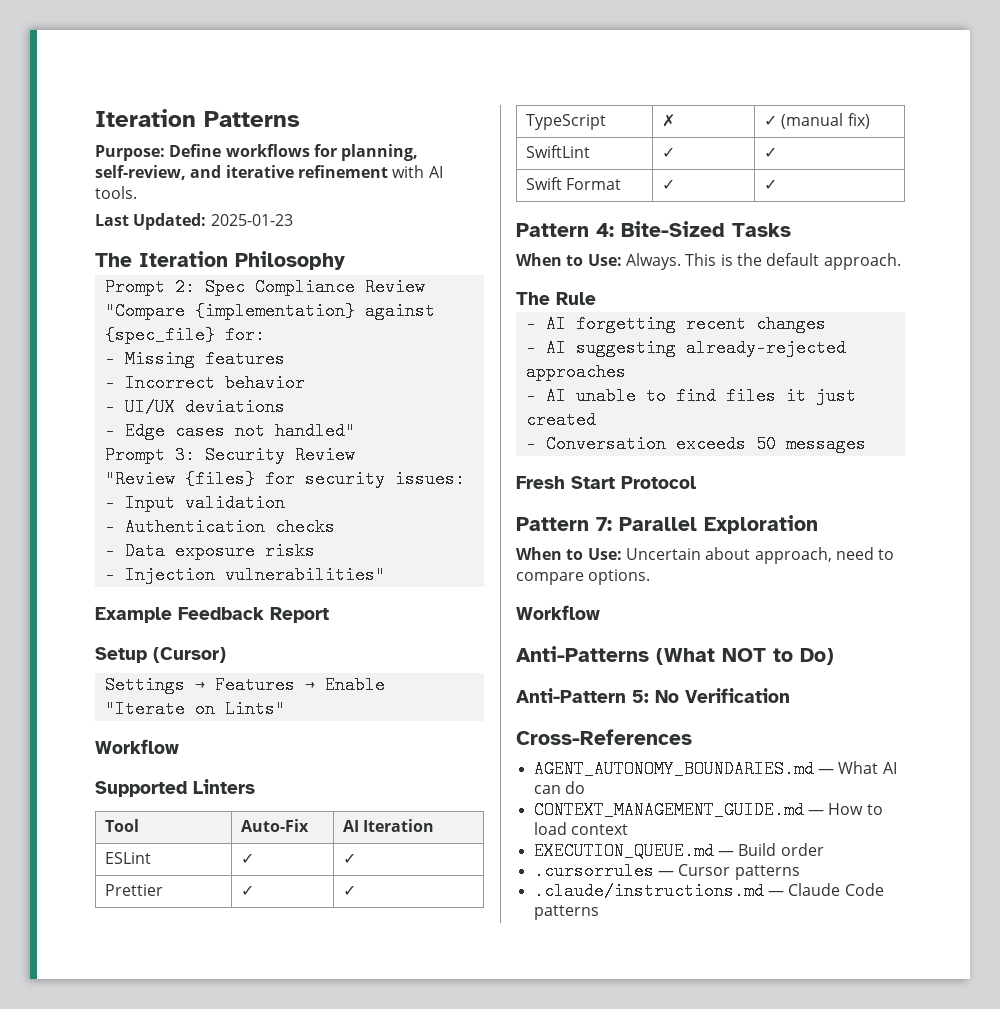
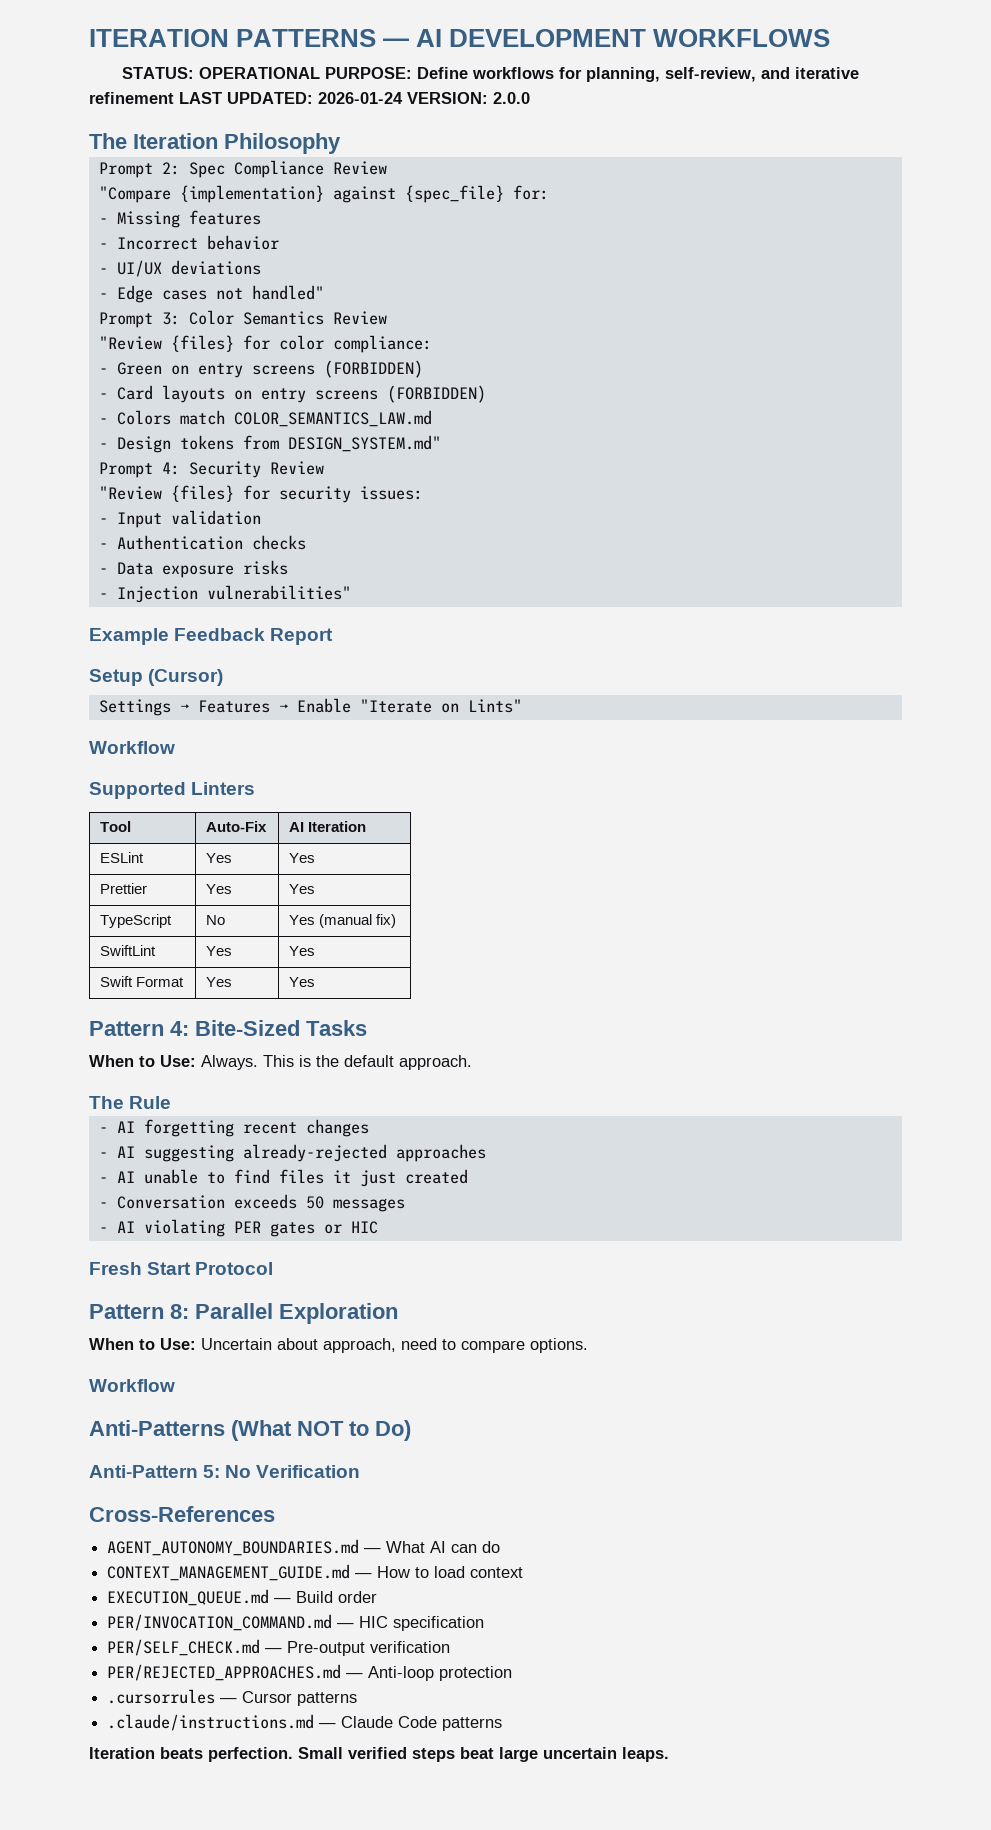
[95,109,300,127] [95,145,165,161] Iteration Patterns // Purpose: -> [89,29,831,47] [121,67,412,79] ITERATION PATTERNS — AI DEVELOPMENT WORKFLOWS // STATUS: OPERATIONAL PURPOSE:
[392,165,443,178] [95,186,137,199] [95,213,293,230] with AI tools. // Last Updated: 2025-01-23 -> [179,92,530,104] LAST UPDATED: 2026-01-24 VERSION: 2.0.0
(195, 455) none -> [188,310,387,325] [98,335,432,353] [98,360,423,378] [98,385,486,403] [98,410,432,427] [98,435,441,453] [98,462,180,478] Color Semantics Review // "Review {files} for color compliance: // - Green on entry screens (FORBIDDEN) // - Card layouts on entry screens (FORBIDDEN) // - Colors match COLOR_SEMANTICS_LAW.md // - Design tokens from DESIGN_SYSTEM.md" // Prompt 4:
[240,853,254,864] [342,853,356,864] ✓ | ✓ -> [205,853,232,863] [288,853,315,863] Yes | Yes
[240,885,254,896] [342,885,356,896] ✓ | ✓ -> [205,884,232,894] [288,884,315,894] Yes | Yes
[661,114,675,127] [763,115,777,126] ✗ | ✓ -> [205,915,225,925] [288,915,315,925] No | Yes
[661,147,675,158] [763,147,777,158] ✓ | ✓ -> [205,946,232,956] [288,946,315,956] Yes | Yes
[661,179,675,190] [763,179,777,190] ✓ | ✓ -> [205,977,232,987] [288,977,315,987] Yes | Yes
(866, 444) none -> [98,1219,378,1237] // - AI violating PER gates or HIC
[596,517,612,531] 7: -> [170,1304,189,1319] 8:
(824, 849) none -> [107,1614,485,1631] [107,1639,451,1656] [107,1664,513,1681] // PER/INVOCATION_COMMAND.md — HIC specification // PER/SELF_CHECK.md — Pre-output verification // PER/REJECTED_APPROACHES.md — Anti-loop protection
(599, 912) none -> [89,1747,669,1762] // Iteration beats perfection. Small verified steps beat large uncertain leaps.

